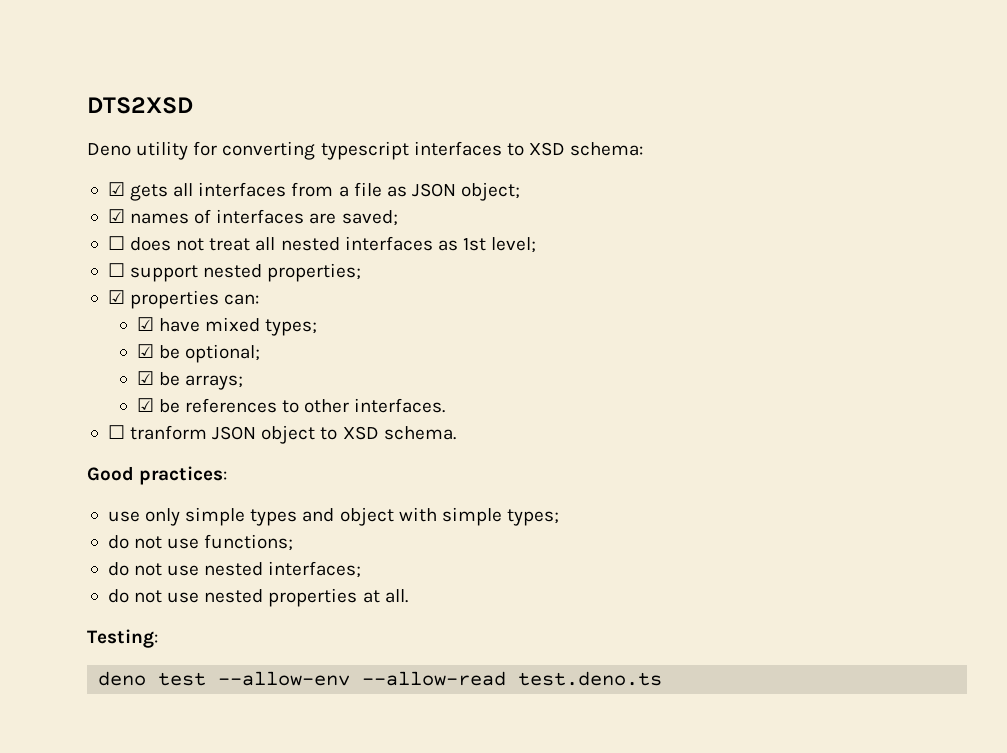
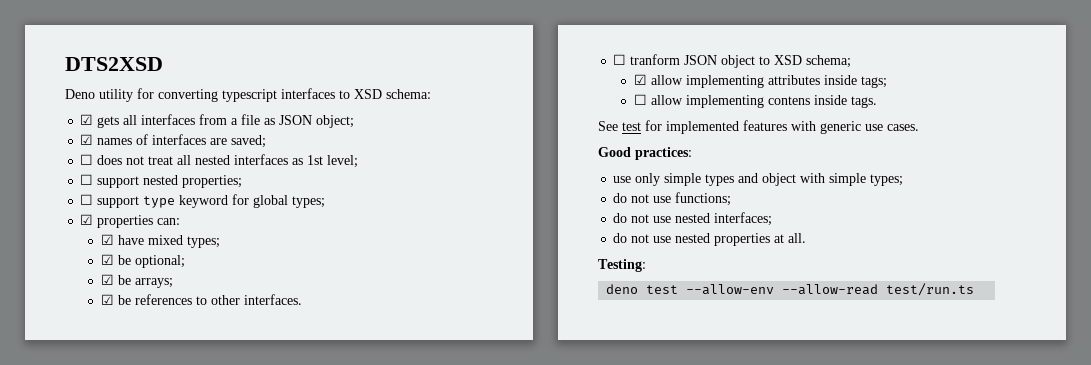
(362, 272) none -> [80,194,326,208] // ☐ support type keyword for global types;
[383,426,456,440] schema. -> [806,55,852,68] [634,74,888,88] [634,94,878,108] [598,120,919,134] schema; // ☑ allow implementing attributes inside tags; // ☐ allow implementing contens inside tags. // See test for implemented features with generic use cases.
[518,671,663,686] test.deno.ts -> [886,283,975,296] test/run.ts

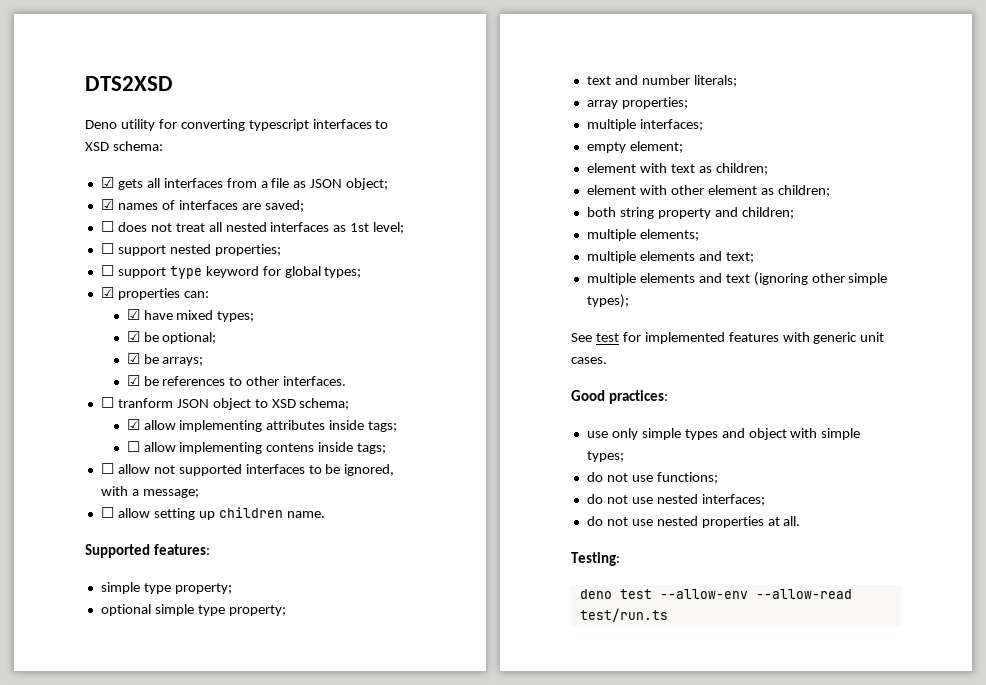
[851,96,878,108] tags. -> [357,443,387,454] [100,463,395,476] [100,486,199,498] [100,507,325,520] [85,544,210,558] [100,582,232,594] [100,604,286,616] [586,75,737,87] [586,97,688,109] [586,119,703,131] [586,141,683,153] [586,163,768,175] [586,185,830,197] [586,207,794,219] [586,229,699,241] [586,251,754,263] [586,272,888,286] [586,294,629,308] tags; // ☐ allow not supported interfaces to be ignored, with a message; // ☐ allow setting up children name. // Supported features: // simple type property; // optional simple type property; // text and number literals; // array properties; // multiple interfaces; // empty element; // element with text as children; // element with other element as children; // both string property and children; // multiple elements; // multiple elements and text; // multiple elements and text (ignoring other simple types);
[865,124,883,131] use -> [860,332,885,342] unit

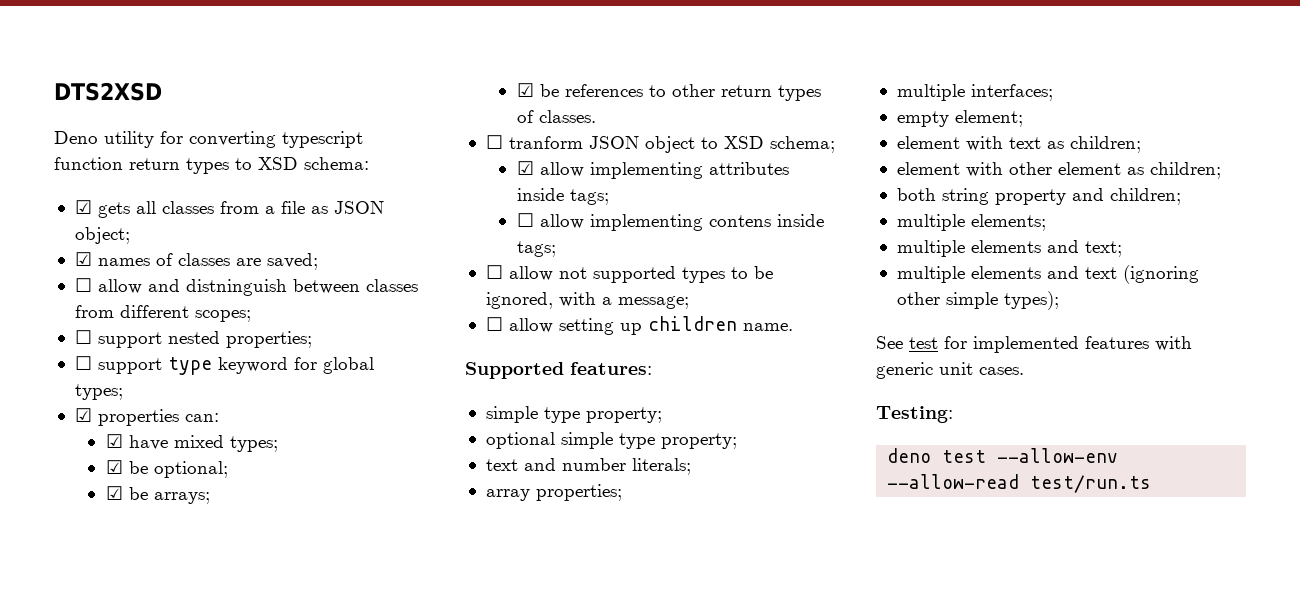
[312,119,372,129] interfaces -> [54,157,229,174] function return types
[163,178,223,188] interfaces -> [161,201,214,214] classes
[178,200,238,210] interfaces -> [177,253,230,266] classes
[117,222,405,234] does not treat all nested interfaces as 1st level; -> [97,279,418,296] [74,305,251,322] allow and distninguish between classes from different scopes;
[283,376,347,386] interfaces. -> [720,85,821,101] [516,110,596,123] return types of classes.
[245,464,305,474] interfaces -> [681,267,725,283] types
[571,390,668,404] [586,428,861,440] [586,451,624,462] [586,472,718,484] [586,494,765,506] [586,516,801,528] // Good practices: // use only simple types and object with simple types; // do not use functions; // do not use nested interfaces; // do not use nested properties at all. -> (1024, 371) none

